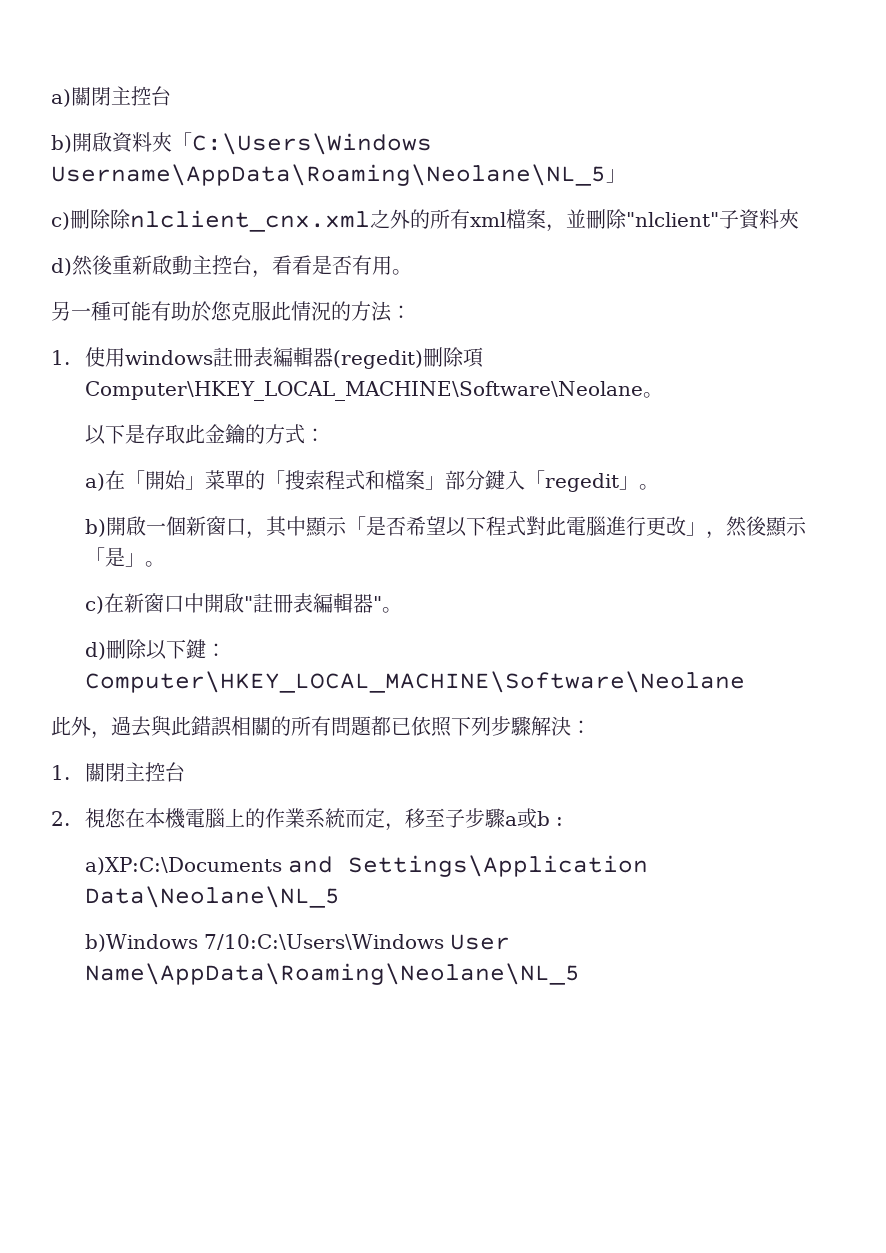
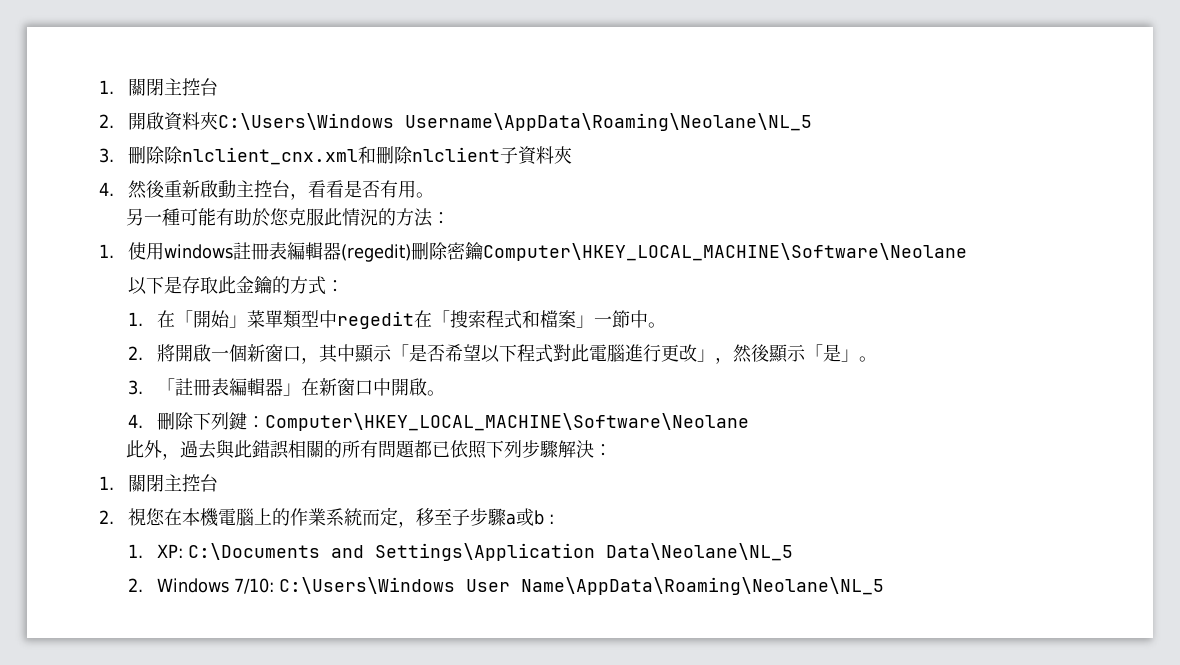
[51,86,171,107] [51,135,72,153] a)關閉主控台 // b) -> [99,78,218,96] [99,114,114,128] 1.關閉主控台 // 2.
[172,132,192,150] 「 -> (218, 121) none
[606,169,626,183] [51,212,70,230] 」 // c) -> [99,148,114,163] // 3.
[370,209,719,232] 之外的所有xml檔案，並刪除"nlclient" -> [357,146,500,164] 和刪除nlclient
[51,258,72,276] d) -> [99,182,114,196] 4.
[462,347,483,368] [84,381,663,401] 項Computer\HKEY_LOCAL_MACHINE\Software\Neolane。 -> [446,242,967,261] 密鑰Computer\HKEY_LOCAL_MACHINE\Software\Neolane
[84,473,105,491] a) -> [127,312,143,326] 1.
[244,470,265,490] 的 -> [282,310,432,329] 類型中regedit在
[444,470,659,492] [84,519,106,537] 部分鍵入「regedit」。 // b) -> [593,310,666,328] [127,344,175,362] 一節中。 // 2.將
[84,593,402,614] [84,639,186,660] c)在新窗口中開啟"註冊表編輯器"。 // d)刪除以下 -> [127,378,445,396] [127,412,229,430] 3.「註冊表編輯器」在新窗口中開啟。 // 4.刪除下列
[84,857,282,875] a)XP:C:\Documents -> [127,543,320,560] 1. XP: C:\Documents
[84,934,444,952] b)Windows 7/10:C:\Users\Windows -> [127,577,455,594] 2. Windows 7/10: C:\Users\Windows

